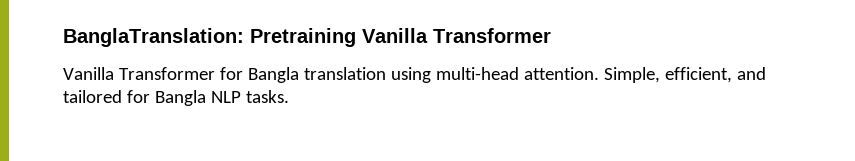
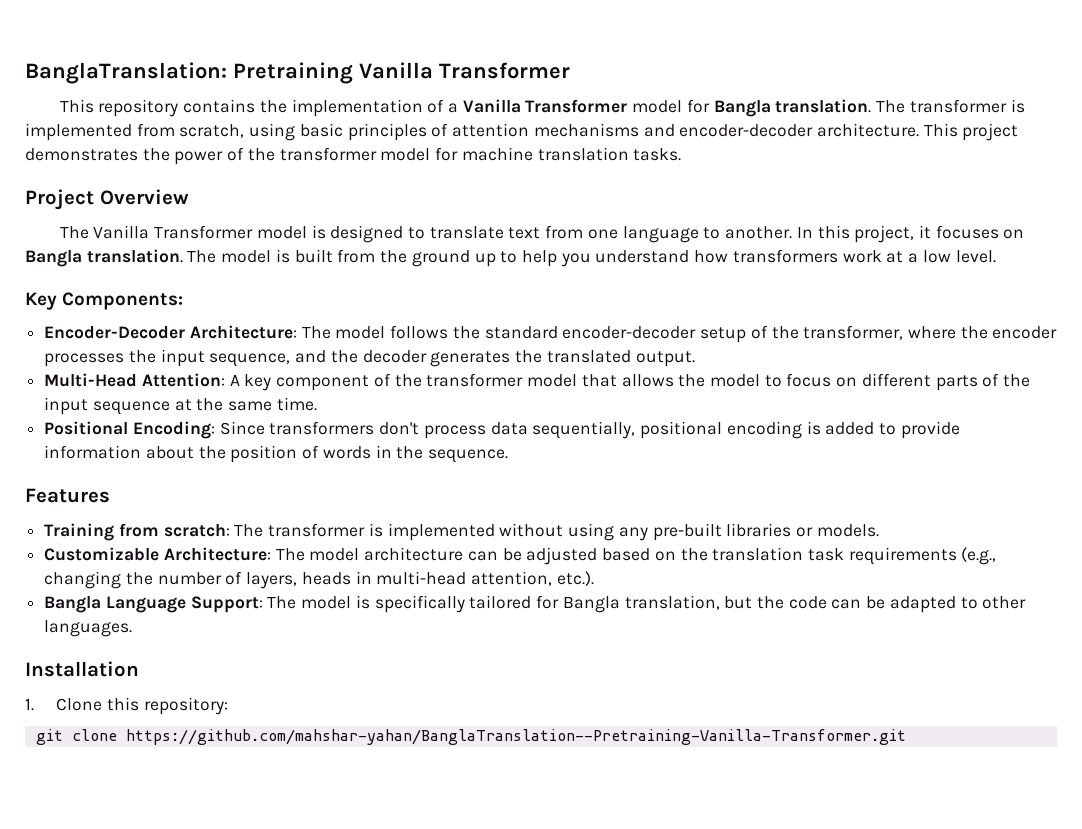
[63,67,766,83] [63,90,289,106] Vanilla Transformer for Bangla translation using multi-head attention. Simple, efficient, and tailored for Bangla NLP tasks. -> [59,99,1025,117] [25,123,1019,141] [25,147,682,165] [25,189,189,210] [59,225,1025,243] [25,249,996,267] [25,292,184,310] [44,325,1058,343] [44,349,695,367] [44,373,1031,391] [44,397,317,415] [44,421,960,439] [44,445,509,463] [25,488,110,503] [44,523,879,541] [44,547,997,565] [44,571,594,589] [44,595,1027,613] [44,620,133,637] [25,661,139,677] [25,697,228,715] [35,729,906,745] This repository contains the implementation of a Vanilla Transformer model for Bangla translation. The transformer is implemented from scratch, using basic principles of attention mechanisms and encoder-decoder architecture. This project demonstrates the power of the transformer model for machine translation tasks. // Project Overview // The Vanilla Transformer model is designed to translate text from one language to another. In this project, it focuses on Bangla translation. The model is built from the ground up to help you understand how transformers work at a low level. // Key Components: // Encoder-Decoder Architecture: The model follows the standard encoder-decoder setup of the transformer, where the encoder processes the input sequence, and the decoder generates the translated output. // Multi-Head Attention: A key component of the transformer model that allows the model to focus on different parts of the input sequence at the same time. // Positional Encoding: Since transformers don't process data sequentially, positional encoding is added to provide information about the position of words in the sequence. // Features // Training from scratch: The transformer is implemented without using any pre-built libraries or models. // Customizable Architecture: The model architecture can be adjusted based on the translation task requirements (e.g., changing the number of layers, heads in multi-head attention, etc.). // Bangla Language Support: The model is specifically tailored for Bangla translation, but the code can be adapted to other languages. // Installation // 1. Clone this repository: // git clone https://github.com/mahshar-yahan/BanglaTranslation--Pretraining-Vanilla-Transformer.git

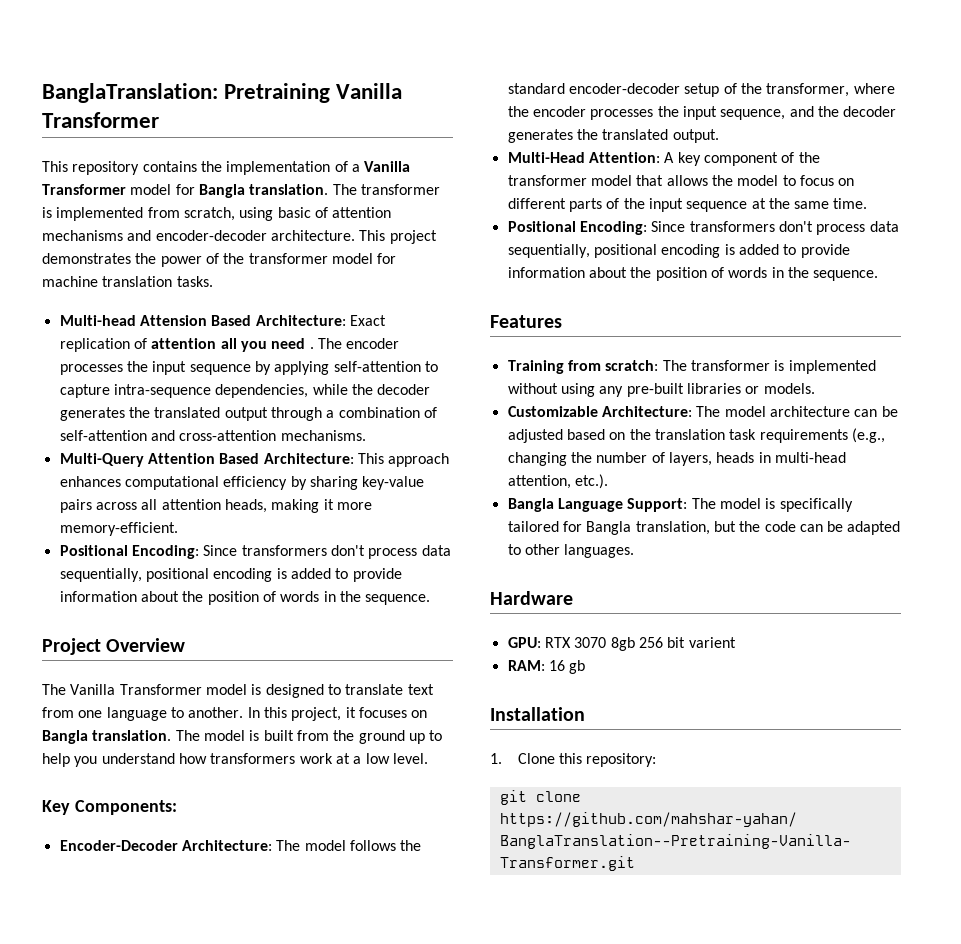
[347,123,427,141] principles -> (311, 212) none
(682, 154) none -> [59,315,386,326] [59,338,400,352] [59,361,438,375] [59,384,431,398] [59,407,437,421] [59,430,366,441] [59,453,450,467] [59,476,425,490] [59,499,372,513] [59,522,178,536] [59,545,451,559] [59,568,402,582] [59,591,431,605] // Multi-head Attension Based Architecture: Exact replication of attention all you need . The encoder processes the input sequence by applying self-attention to capture intra-sequence dependencies, while the decoder generates the translated output through a combination of self-attention and cross-attention mechanisms. // Multi-Query Attention Based Architecture: This approach enhances computational efficiency by sharing key-value pairs across all attention heads, making it more memory-efficient. // Positional Encoding: Since transformers don't process data sequentially, positional encoding is added to provide information about the position of words in the sequence.
(133, 628) none -> [490,591,573,605] [507,637,736,651] [507,660,586,674] // Hardware // GPU: RTX 3070 8gb 256 bit varient // RAM: 16 gb

